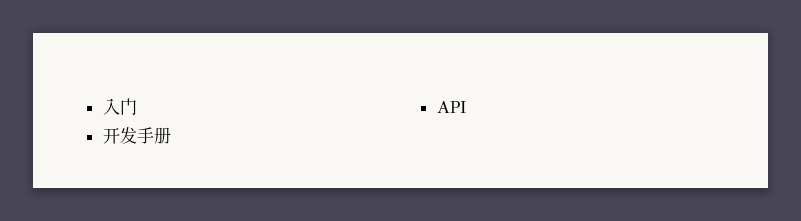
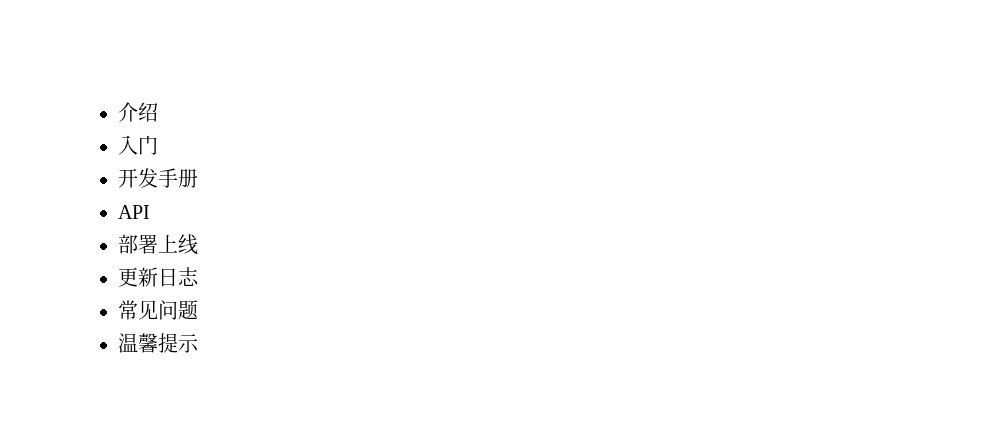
(102, 106) none -> [118,102,158,122] 介绍 //
(466, 107) none -> [118,234,198,255] [118,267,199,287] [118,300,198,320] [118,333,199,353] // 部署上线 // 更新日志 // 常见问题 // 温馨提示

